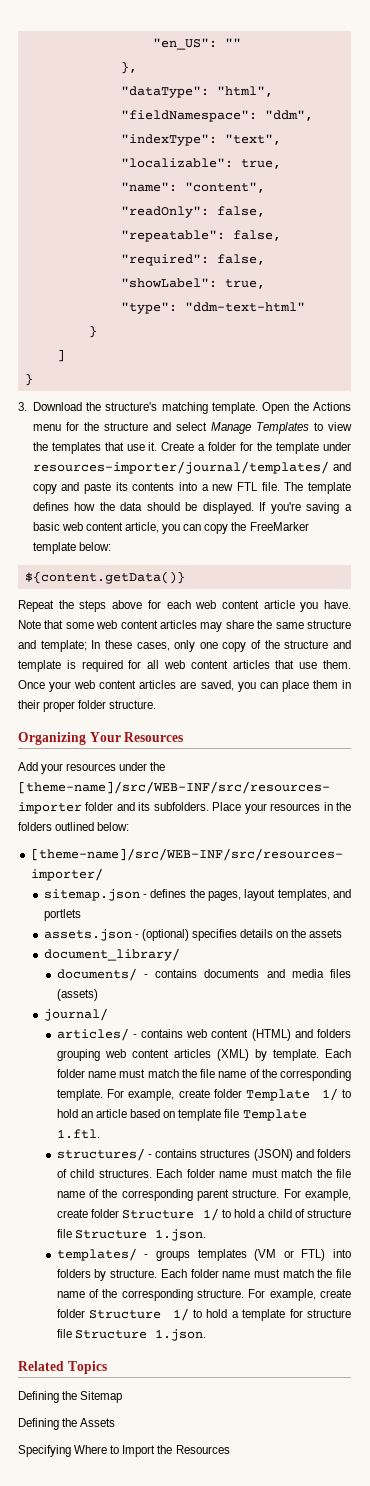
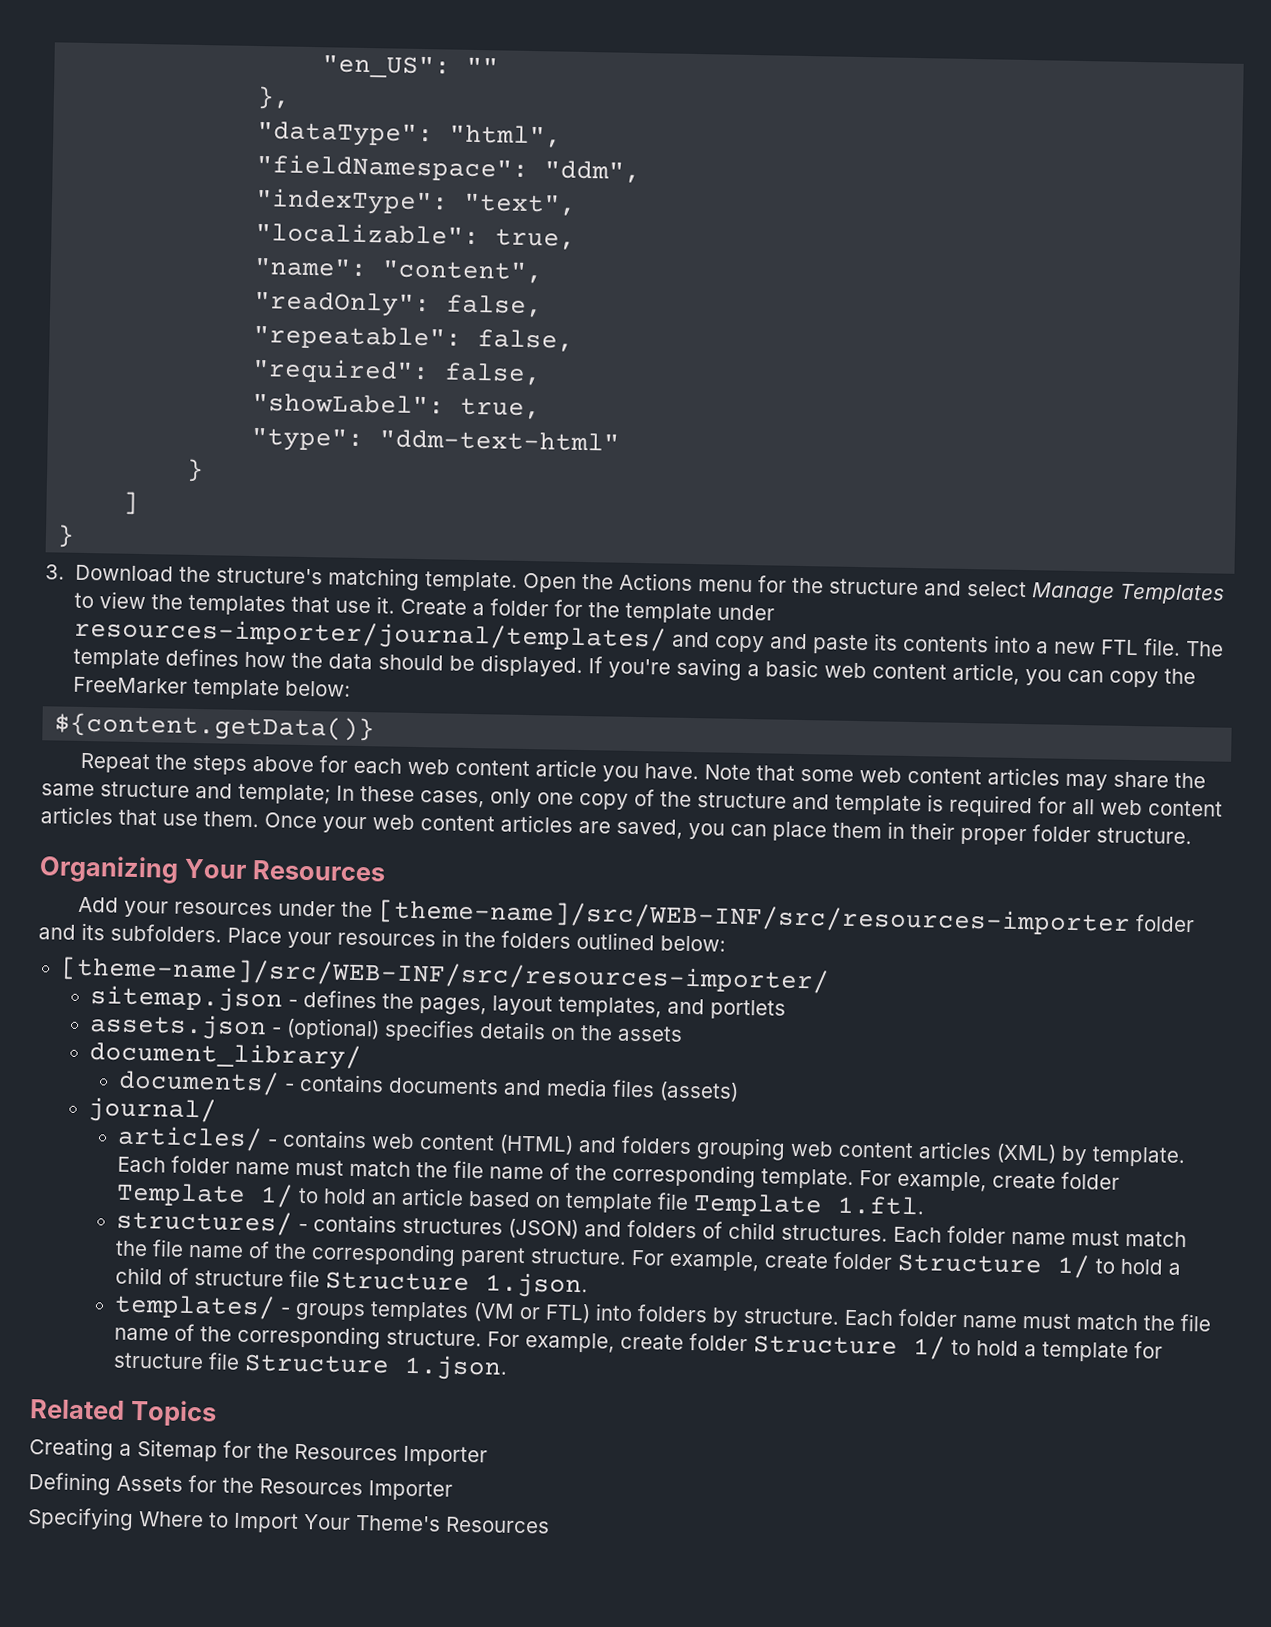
[18,1391,123,1403] [18,1418,116,1430] Defining the Sitemap // Defining the Assets -> [29,1437,488,1467] [28,1472,453,1501] Creating a Sitemap for the Resources Importer // Defining Assets for the Resources Importer
[157,1445,173,1454] the -> [303,1514,441,1532] Your Theme's

